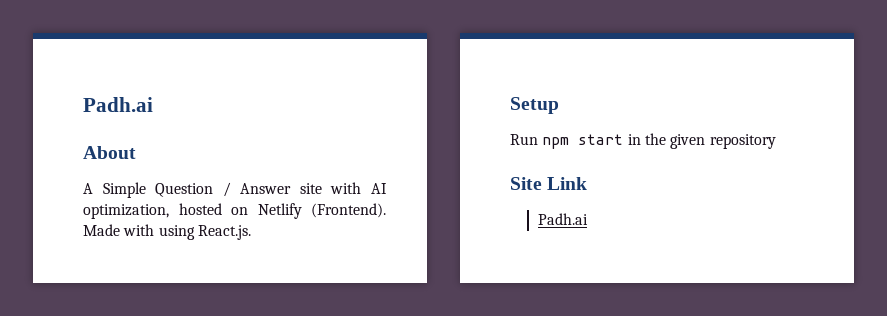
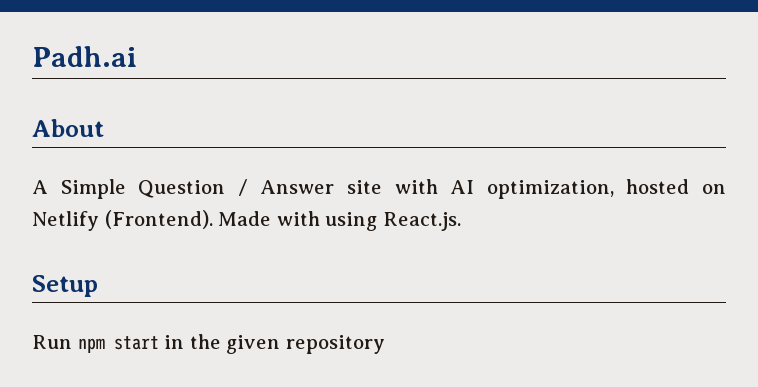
[510,177,588,190] [538,213,589,225] // Site Link // Padh.ai -> (385, 344) none

